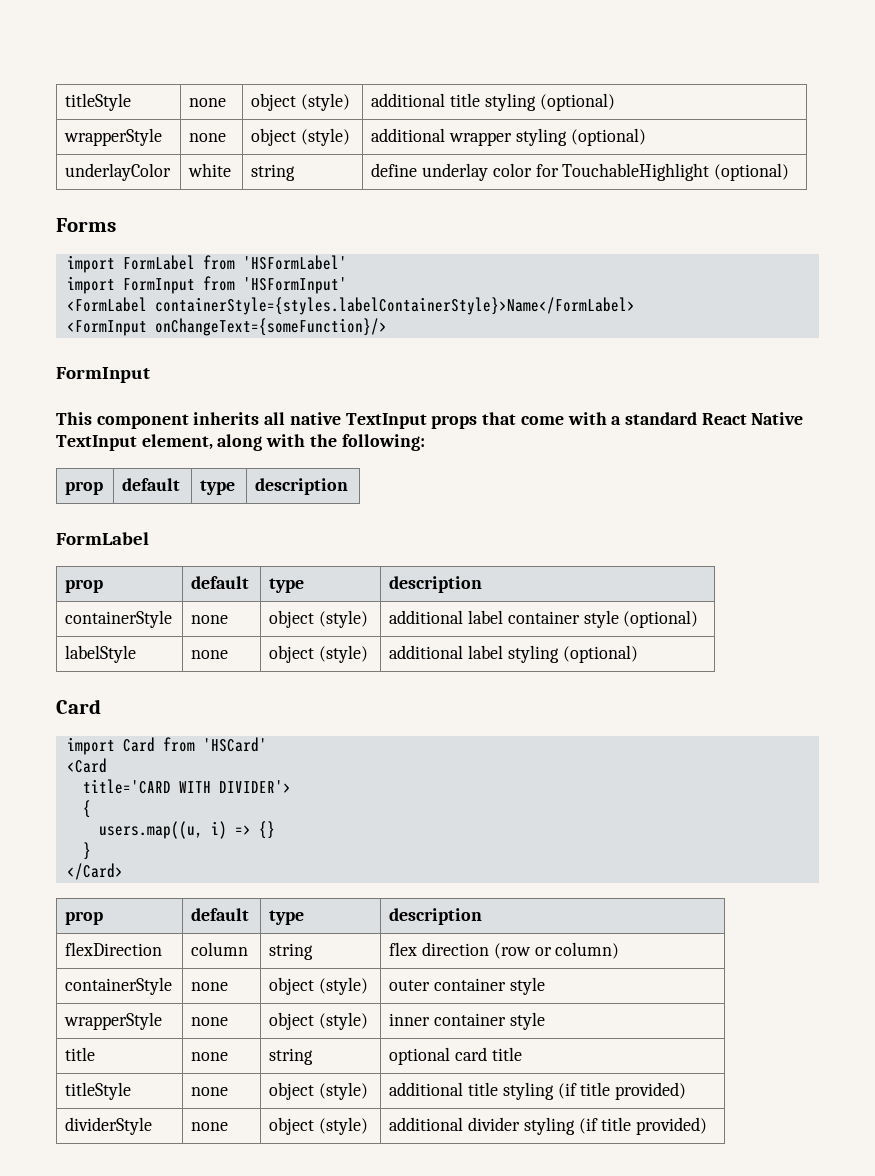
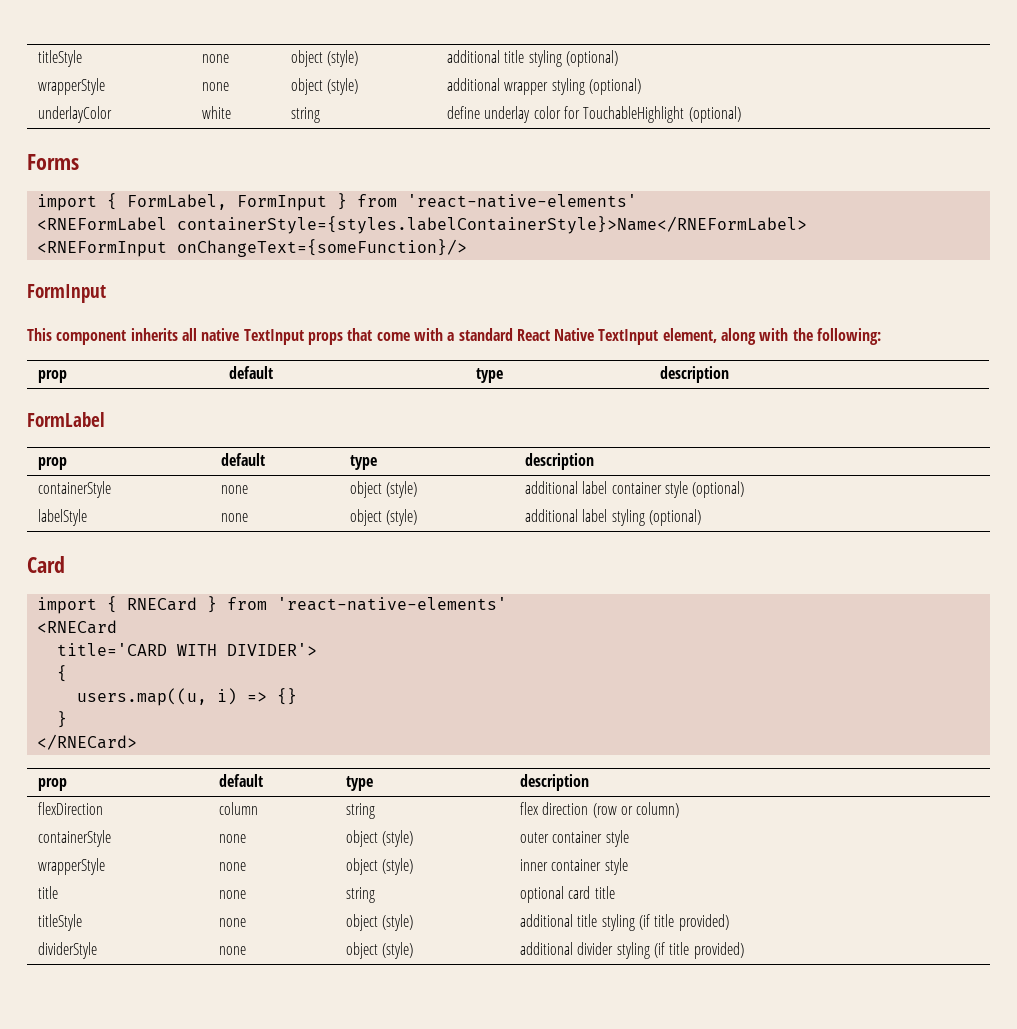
[122,255,347,270] [66,276,347,294] [66,297,635,315] [66,320,147,336] FormLabel from 'HSFormLabel' // import FormInput from 'HSFormInput' // <FormLabel containerStyle={styles.labelContainerStyle}>Name</FormLabel> // <FormInput -> [106,193,637,211] [36,216,807,234] [36,241,167,257] { FormLabel, FormInput } from 'react-native-elements' // <RNEFormLabel containerStyle={styles.labelContainerStyle}>Name</RNEFormLabel> // <RNEFormInput
[122,737,267,752] [66,758,107,773] Card from 'HSCard' // <Card -> [106,596,507,613] [36,620,117,634] { RNECard } from 'react-native-elements' // <RNECard
[66,863,123,880] </Card> -> [36,734,137,750] </RNECard>

